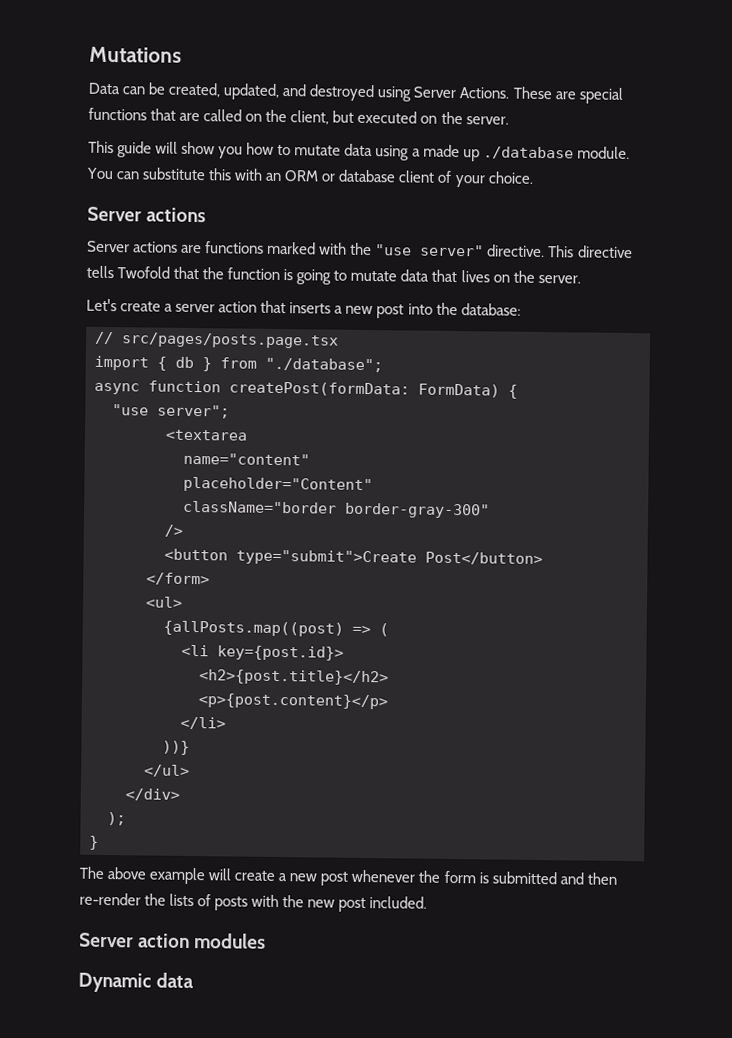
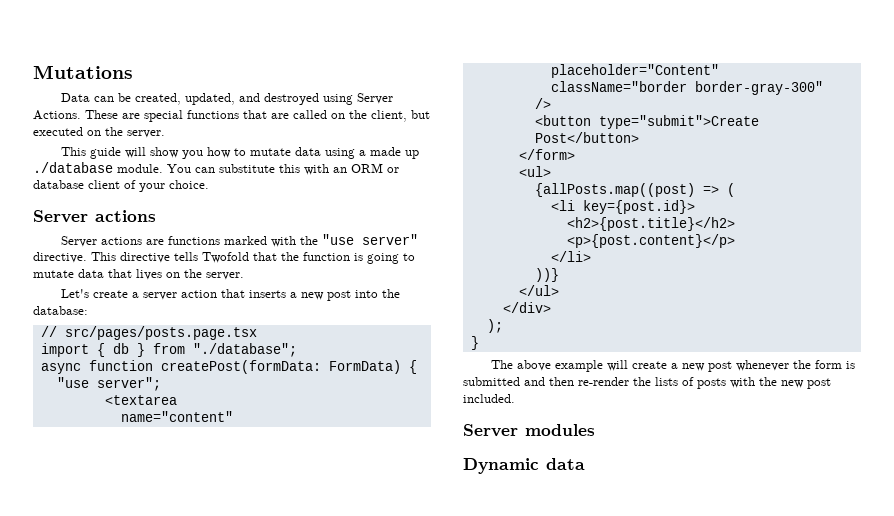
[138,933,191,949] action -> (518, 430) none

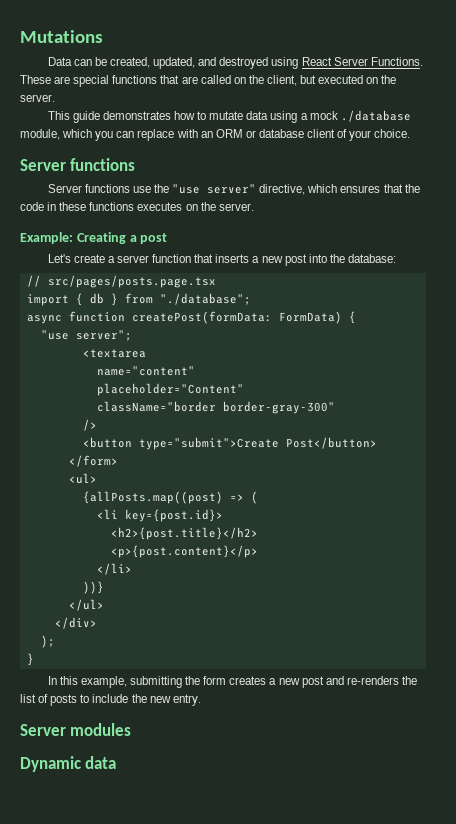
[357,93,394,104] [33,110,81,120] Server Actions. -> [301,57,423,66] React Server Functions.
[125,147,204,159] will show you -> [102,111,171,120] demonstrates
[370,147,420,159] [33,162,300,173] made up ./database module. You can substitute this -> [309,110,411,122] [20,129,175,141] mock ./database module, which you can replace
[95,210,156,222] [61,234,419,247] [33,252,415,264] [33,269,244,280] actions // Server actions are functions marked with the "use server" directive. This directive tells Twofold that the function is going to mutate data that lives on the server. -> [70,158,136,171] [47,184,420,195] [20,202,254,211] [20,232,168,244] functions // Server functions use the "use server" directive, which ensures that the code in these functions executes on the server. // Example: Creating a post
[181,290,218,298] action -> [152,254,192,263] function
[491,360,856,372] [463,377,831,389] [463,394,515,403] The above example will create a new post whenever the form is submitted and then re-render the lists of posts with the new post included. -> [47,676,418,688] [20,694,201,706] In this example, submitting the form creates a new post and re-renders the list of posts to include the new entry.

